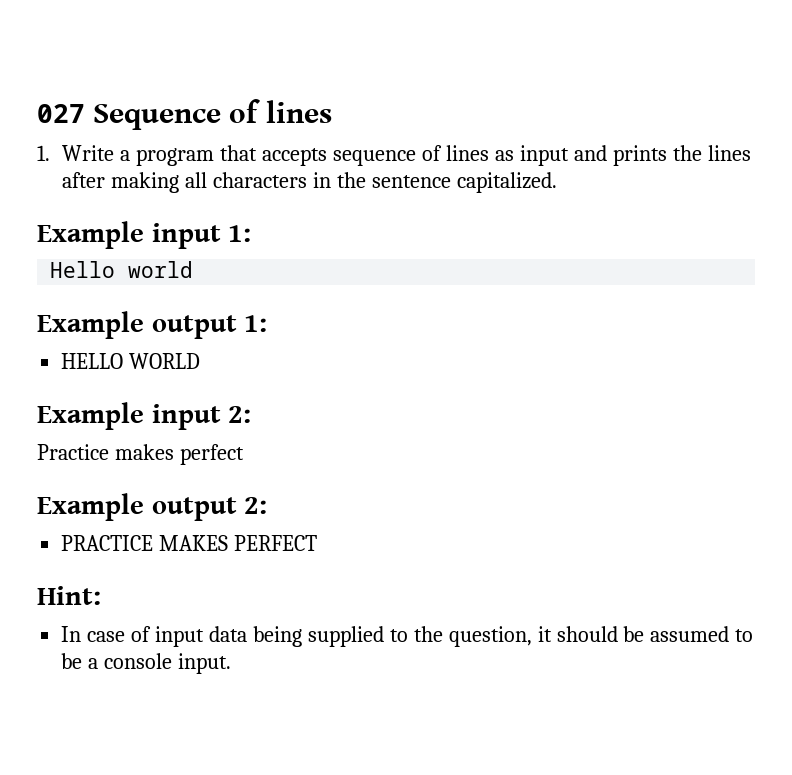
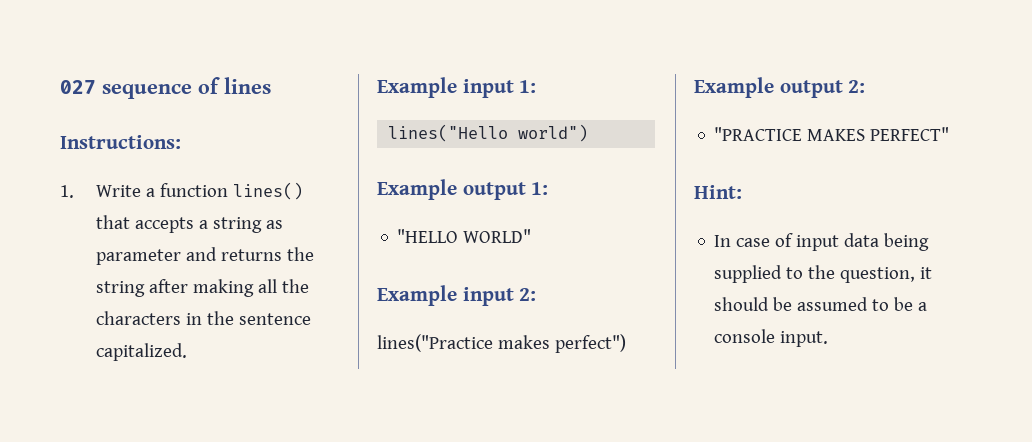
[93,99,332,130] Sequence of lines -> [102,77,271,99] [60,135,181,149] sequence of lines // Instructions:
[136,145,751,166] program that accepts sequence of lines as input and prints the lines -> [159,182,303,200] [95,215,283,233] [95,247,314,265] [95,281,145,297] function lines() that accepts a string as parameter and returns the string
(208, 180) none -> [281,279,309,293] the
[50,261,194,278] Hello world -> [388,124,589,142] lines("Hello world")
[61,353,201,369] HELLO WORLD -> [397,229,532,243] "HELLO WORLD"
[37,444,244,465] Practice makes perfect -> [377,334,626,353] lines("Practice makes perfect")
[61,535,318,551] PRACTICE MAKES PERFECT -> [714,127,950,141] "PRACTICE MAKES PERFECT"

